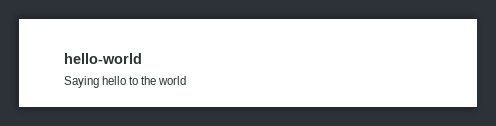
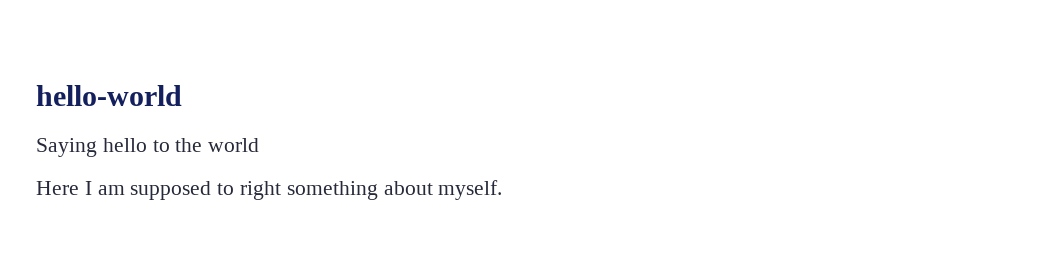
(187, 80) none -> [36,180,503,200] // Here I am supposed to right something about myself.

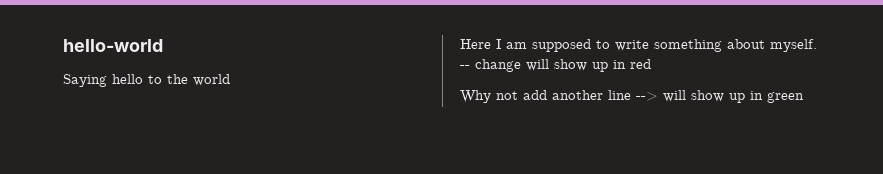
[240,181,282,200] right -> [615,40,649,51] write
(503, 190) none -> [460,59,651,72] [460,90,804,103] -- change will show up in red // Why not add another line --> will show up in green

